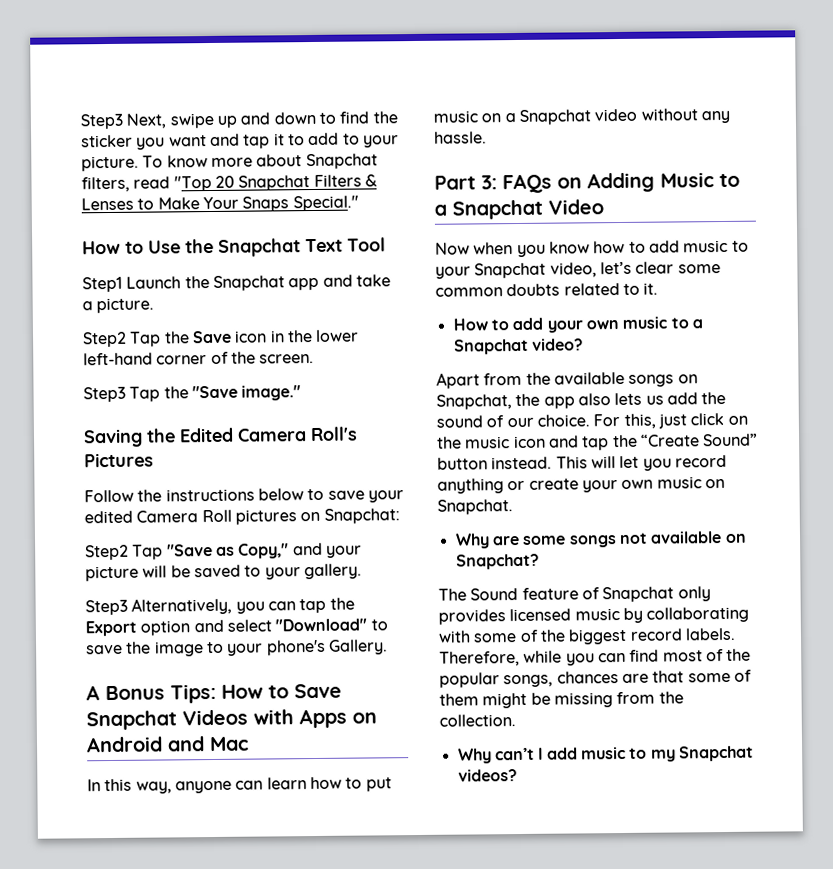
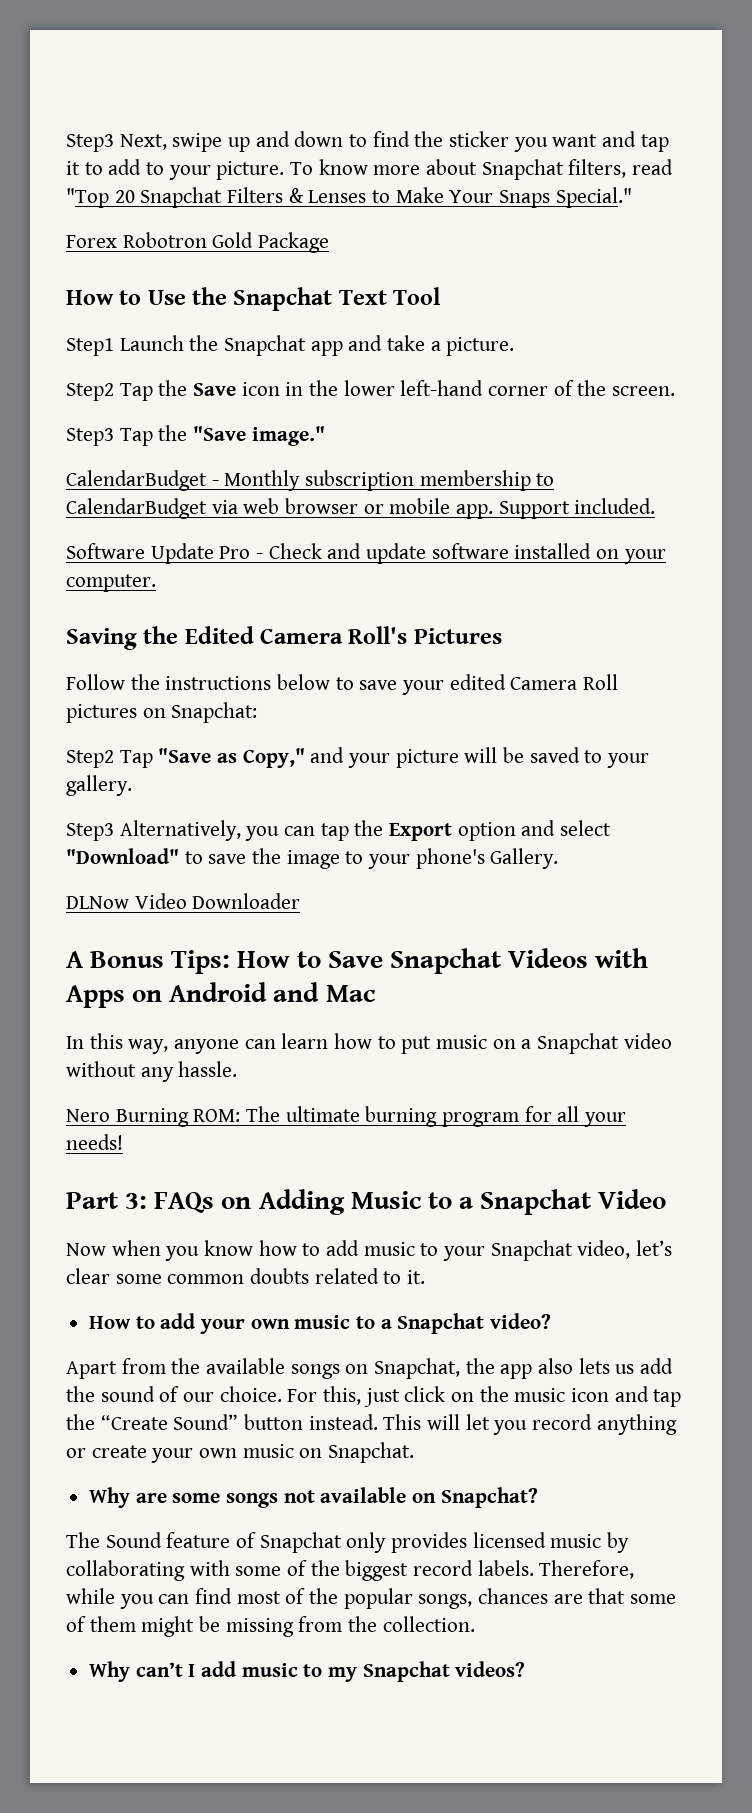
(359, 203) none -> [66,232,330,253] // Forex Robotron Gold Package
(302, 393) none -> [66,470,555,491] [66,498,656,519] [66,543,666,564] [66,574,156,592] // CalendarBudget - Monthly subscription membership to CalendarBudget via web browser or mobile app. Support included. // Software Update Pro - Check and update software installed on your computer.
(388, 647) none -> [66,893,301,909] // DLNow Video Downloader
(487, 137) none -> [66,1106,627,1127] [66,1134,123,1150] // Nero Burning ROM: The ultimate burning program for all your needs!

